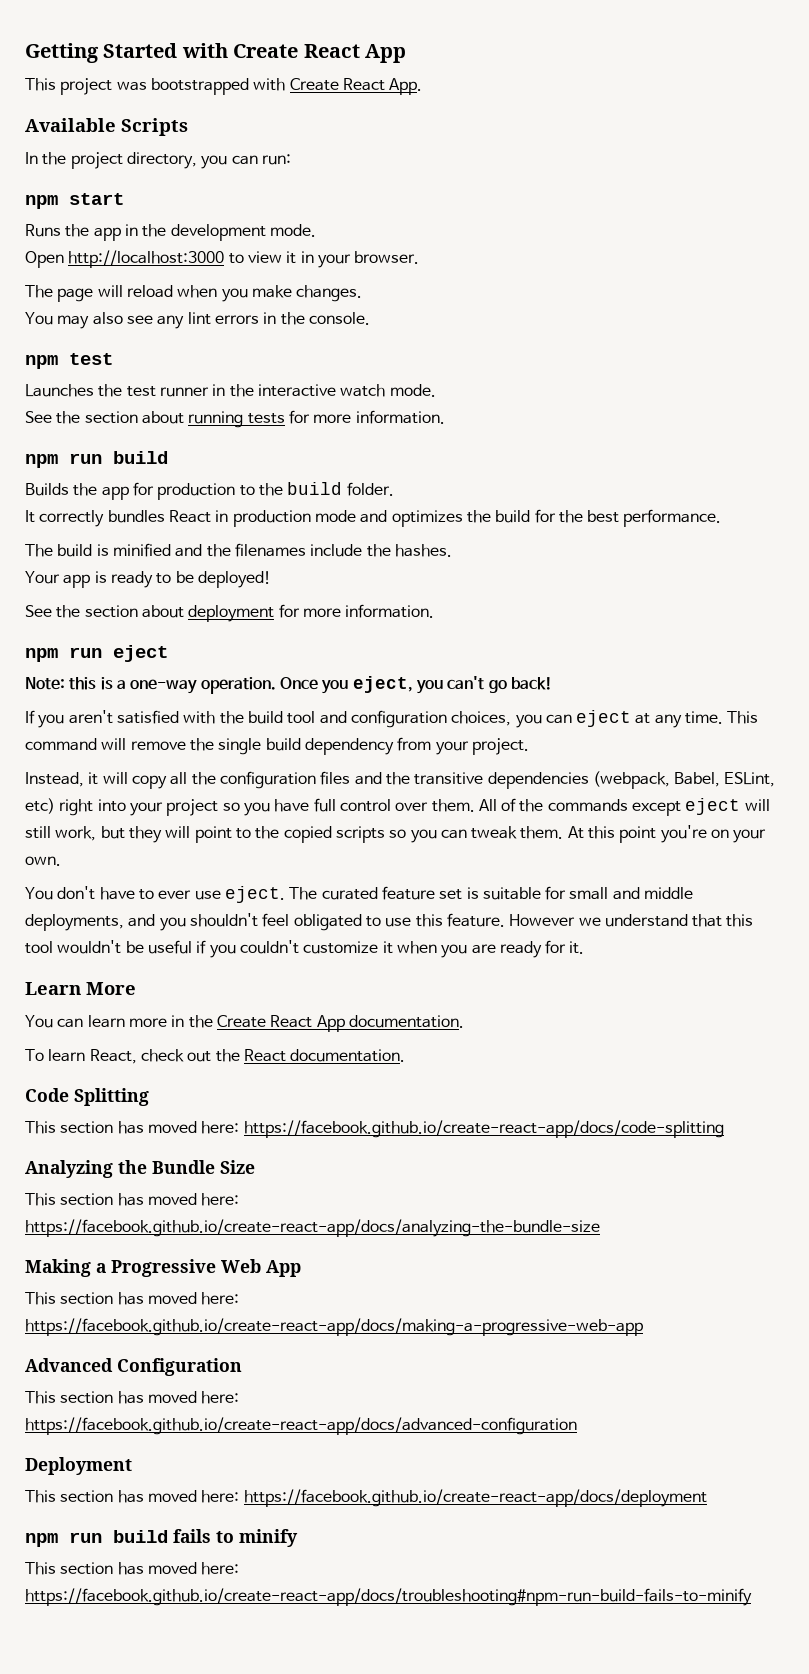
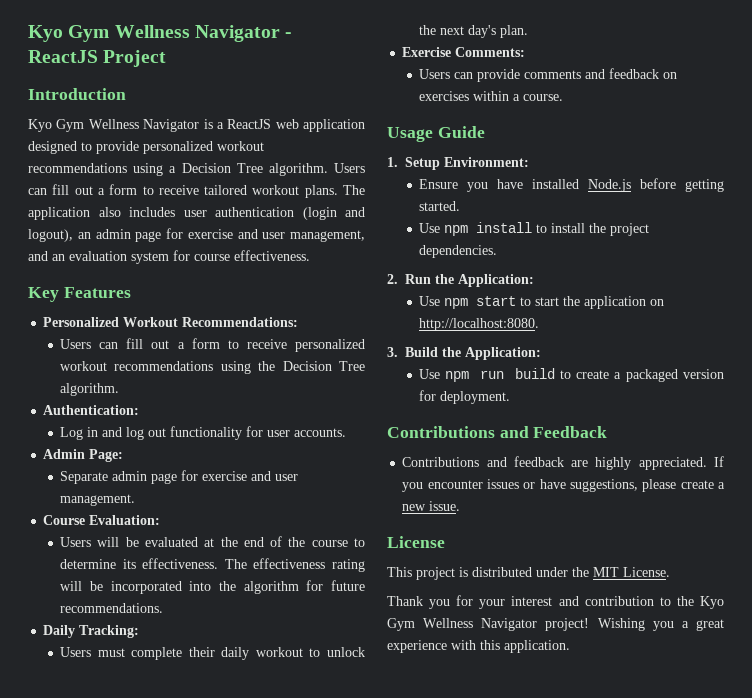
[25,43,406,63] [25,78,423,95] [25,118,188,136] [25,152,291,169] [25,193,124,209] [25,224,316,241] [25,250,420,268] [25,285,363,302] [25,312,370,329] [25,353,113,369] [25,384,436,397] [25,410,445,428] [25,451,168,468] [25,482,394,500] [25,509,722,527] [25,543,452,557] [25,571,271,588] [25,604,435,622] [25,645,168,662] [25,676,552,694] [25,710,759,728] [25,737,529,755] [25,771,776,789] [25,798,770,816] [25,825,767,843] [25,856,61,866] [25,886,694,903] [25,913,754,931] [25,940,585,958] [25,982,136,995] [25,1015,464,1032] [25,1049,406,1064] [25,1088,149,1106] [25,1120,724,1138] [25,1160,255,1178] [25,1193,240,1206] [25,1219,600,1237] [25,1259,301,1277] [25,1292,240,1305] [25,1318,643,1336] [25,1358,242,1376] [25,1391,240,1404] [25,1417,577,1435] [25,1457,132,1475] [25,1489,707,1507] [25,1529,298,1547] [25,1562,240,1575] [25,1588,752,1606] Getting Started with Create React App // This project was bootstrapped with Create React App. // Available Scripts // In the project directory, you can run: // npm start // Runs the app in the development mode. // Open http://localhost:3000 to view it in your browser. // The page will reload when you make changes. // You may also see any lint errors in the console. // npm test // Launches the test runner in the interactive watch mode. // See the section about running tests for more information. // npm run build // Builds the app for production to the build folder. // It correctly bundles React in production mode and optimizes the build for the best performance. // The build is minified and the filenames include the hashes. // Your app is ready to be deployed! // See the section about deployment for more information. // npm run eject // Note: this is a one-way operation. Once you eject, you can't go back! // If you aren't satisfied with the build tool and configuration choices, you can eject at any time. This command will remove the single build dependency from your project. // Instead, it will copy all the configuration files and the transitive dependencies (webpack, Babel, ESLint, etc) right into your project so you have full control over them. All of the commands except eject will still work, but they will point to the copied scripts so you can tweak them. At this point you're on your own. // You don't have to ever use eject. The curated feature set is suitable for small and middle deployments, and you shouldn't feel obligated to use this feature. However we understand that this tool wouldn't be useful if you couldn't customize it when you are ready for it. // Learn More // You can learn more in the Create React App documentation. // To learn React, check out the React documentation. // Code Splitting // This section has moved here: https://facebook.github.io/create-react-app/docs/code-splitting // Analyzing the Bundle Size // This section has moved here: https://facebook.github.io/create-react-app/docs/analyzing-the-bundle-size // Making a Progressive Web App // This section has moved here: https://facebook.github.io/create-react-app/docs/making-a-progressive-web-app // Advanced Configuration // This section has moved here: https://facebook.github.io/create-react-app/docs/advanced-configuration // Deployment // This section has moved here: https://facebook.github.io/create-react-app/docs/deployment // npm run build fails to minify // This section has moved here: https://facebook.github.io/create-react-app/docs/troubleshooting#npm-run-build-fails-to-minify -> [28,25,293,42] [28,50,167,67] [28,88,126,100] [28,119,365,132] [28,141,264,154] [28,163,365,176] [28,184,365,198] [28,207,365,220] [28,228,365,242] [28,250,310,264] [28,287,131,302] [43,317,299,327] [60,338,365,352] [60,361,365,374] [60,383,120,396] [43,405,140,415] [60,426,347,440] [43,449,124,462] [60,470,299,484] [60,494,136,506] [43,515,161,525] [60,536,365,547] [60,558,365,572] [60,580,365,594] [60,603,164,613] [43,625,140,638] [60,647,365,660] [419,25,529,38] [402,47,526,57] [419,68,678,82] [419,91,564,101] [387,126,485,142] [387,157,529,170] [419,178,724,192] [419,201,461,211] [419,222,650,236] [419,245,498,258] [387,274,534,287] [419,296,665,309] [419,318,540,331] [387,347,541,360] [419,368,724,382] [419,390,511,404] [387,426,608,438] [402,456,724,470] [402,479,725,492] [402,501,461,511] [387,536,445,548] [387,567,670,580] [387,595,724,609] [387,618,724,631] [387,640,570,653] Kyo Gym Wellness Navigator - ReactJS Project // Introduction // Kyo Gym Wellness Navigator is a ReactJS web application designed to provide personalized workout recommendations using a Decision Tree algorithm. Users can fill out a form to receive tailored workout plans. The application also includes user authentication (login and logout), an admin page for exercise and user management, and an evaluation system for course effectiveness. // Key Features // Personalized Workout Recommendations: // Users can fill out a form to receive personalized workout recommendations using the Decision Tree algorithm. // Authentication: // Log in and log out functionality for user accounts. // Admin Page: // Separate admin page for exercise and user management. // Course Evaluation: // Users will be evaluated at the end of the course to determine its effectiveness. The effectiveness rating will be incorporated into the algorithm for future recommendations. // Daily Tracking: // Users must complete their daily workout to unlock the next day's plan. // Exercise Comments: // Users can provide comments and feedback on exercises within a course. // Usage Guide // 1. Setup Environment: // Ensure you have installed Node.js before getting started. // Use npm install to install the project dependencies. // 2. Run the Application: // Use npm start to start the application on http://localhost:8080. // 3. Build the Application: // Use npm run build to create a packaged version for deployment. // Contributions and Feedback // Contributions and feedback are highly appreciated. If you encounter issues or have suggestions, please create a new issue. // License // This project is distributed under the MIT License. // Thank you for your interest and contribution to the Kyo Gym Wellness Navigator project! Wishing you a great experience with this application.

